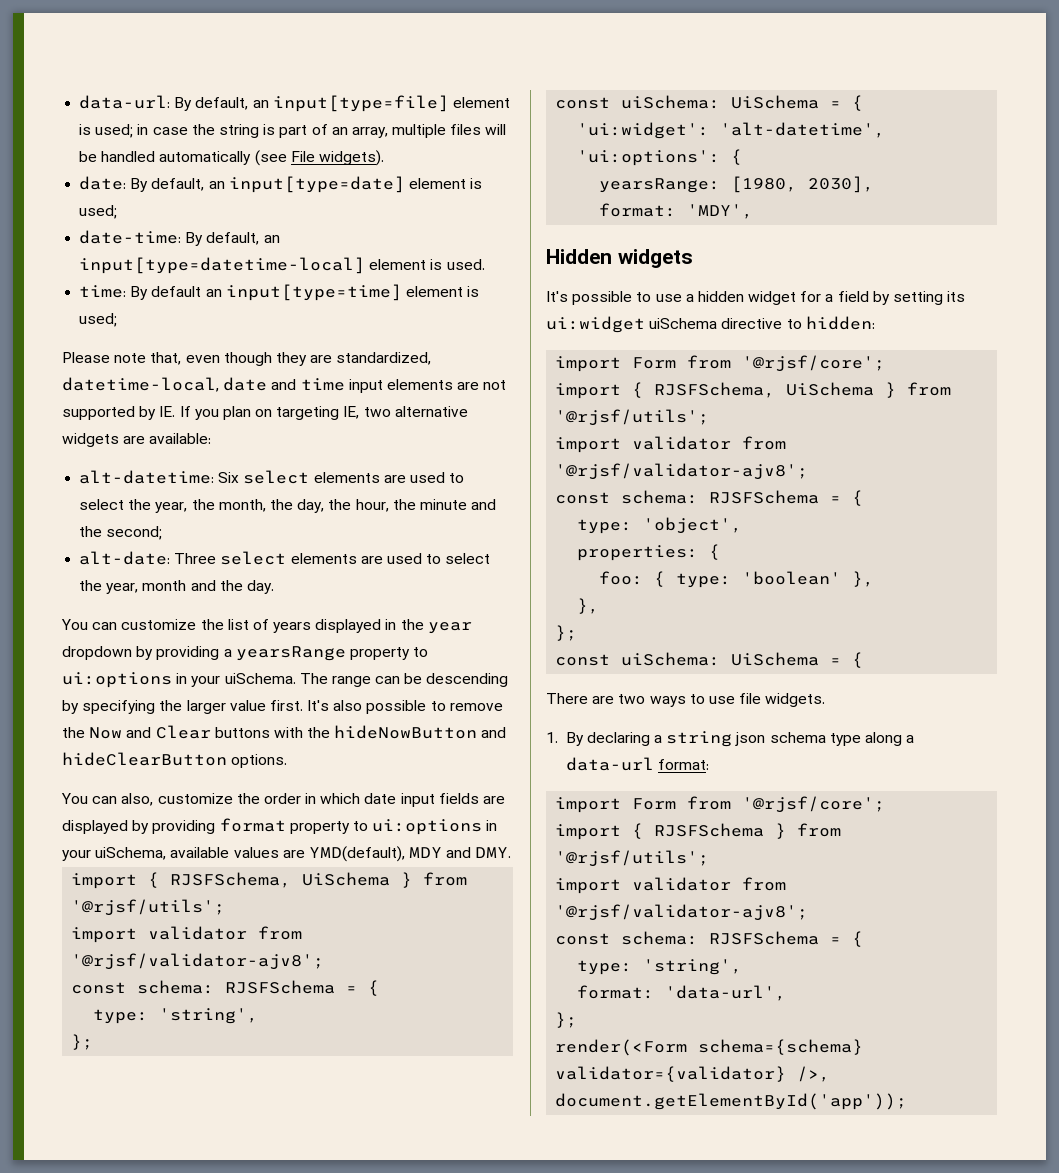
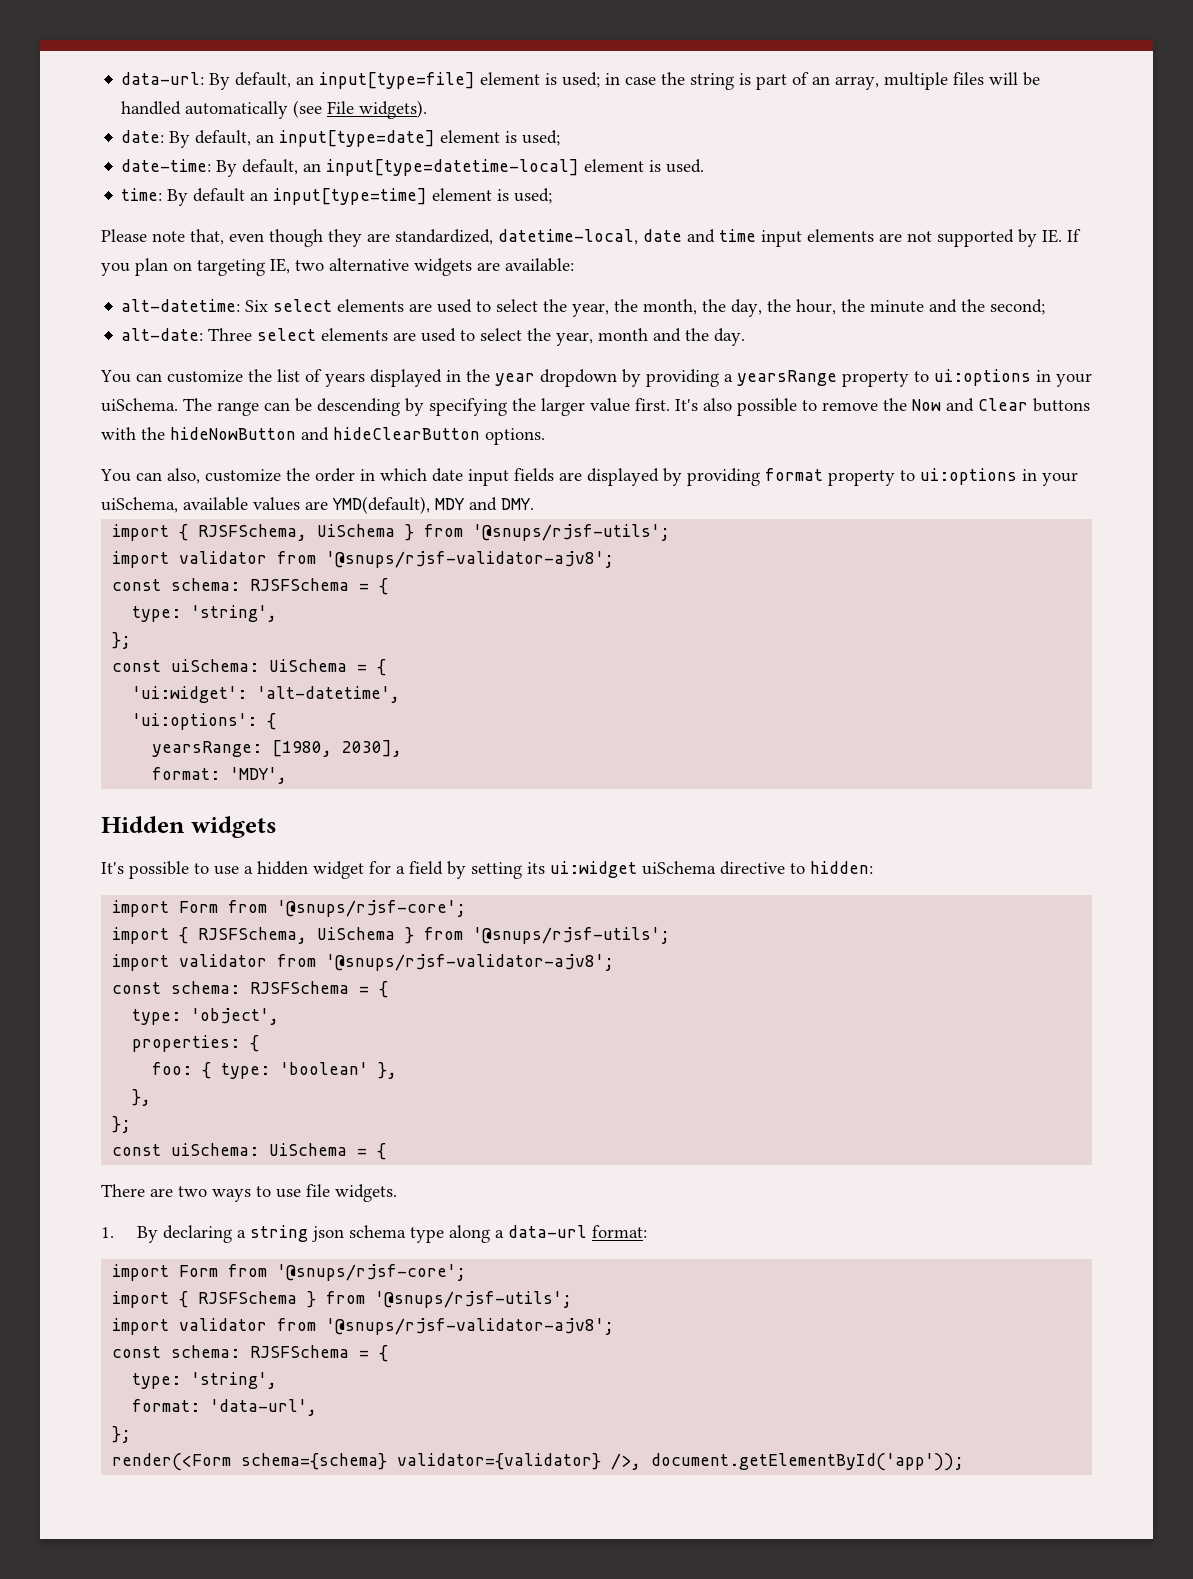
[71,899,226,916] [71,926,303,943] [71,953,325,970] '@rjsf/utils'; // import validator from '@rjsf/validator-ajv8'; -> [473,524,671,541] [112,551,615,568] '@snups/rjsf-utils'; // import validator from '@snups/rjsf-validator-ajv8';
[742,355,886,372] [555,382,952,399] [555,409,710,426] [555,436,787,453] [555,463,809,480] '@rjsf/core'; // import { RJSFSchema, UiSchema } from '@rjsf/utils'; // import validator from '@rjsf/validator-ajv8'; -> [277,900,467,917] [112,927,671,944] [112,954,615,971] '@snups/rjsf-core'; // import { RJSFSchema, UiSchema } from '@snups/rjsf-utils'; // import validator from '@snups/rjsf-validator-ajv8';
[742,796,886,813] '@rjsf/core'; -> [277,1264,467,1281] '@snups/rjsf-core';
[555,850,710,867] [555,877,787,894] [555,904,809,921] '@rjsf/utils'; // import validator from '@rjsf/validator-ajv8'; -> [375,1291,573,1308] [112,1318,615,1335] '@snups/rjsf-utils'; // import validator from '@snups/rjsf-validator-ajv8';

